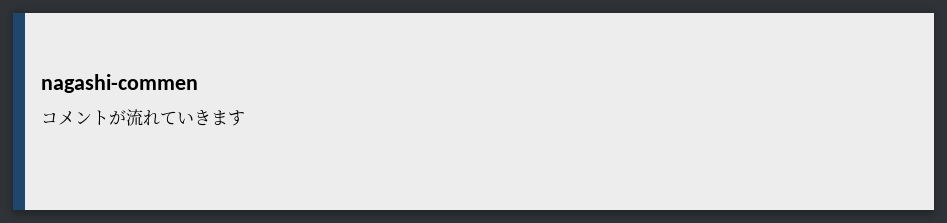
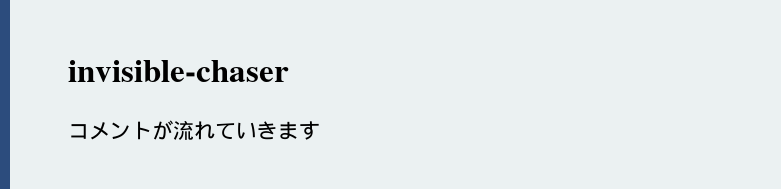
[41,74,198,93] nagashi-commen -> [68,60,289,82] invisible-chaser

